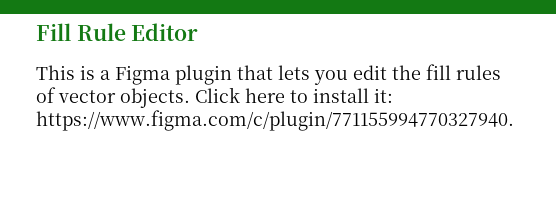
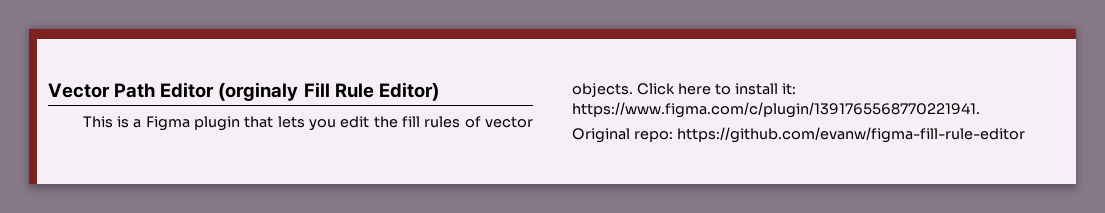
(36, 32) none -> [48,82,299,101] Vector Path Editor (orginaly
[131,23,199,41] Editor -> [378,82,439,101] Editor)
[36,110,514,131] https://www.figma.com/c/plugin/771155994770327940. -> [572,102,980,118] [572,127,1025,143] https://www.figma.com/c/plugin/1391765568770221941. // Original repo: https://github.com/evanw/figma-fill-rule-editor

